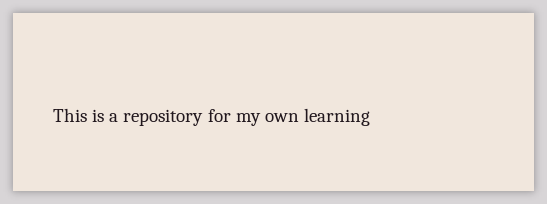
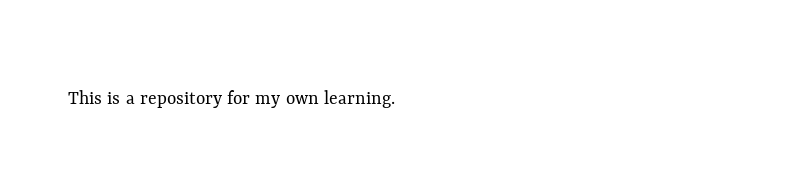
[303,108,370,126] learning -> [323,90,395,108] learning.

